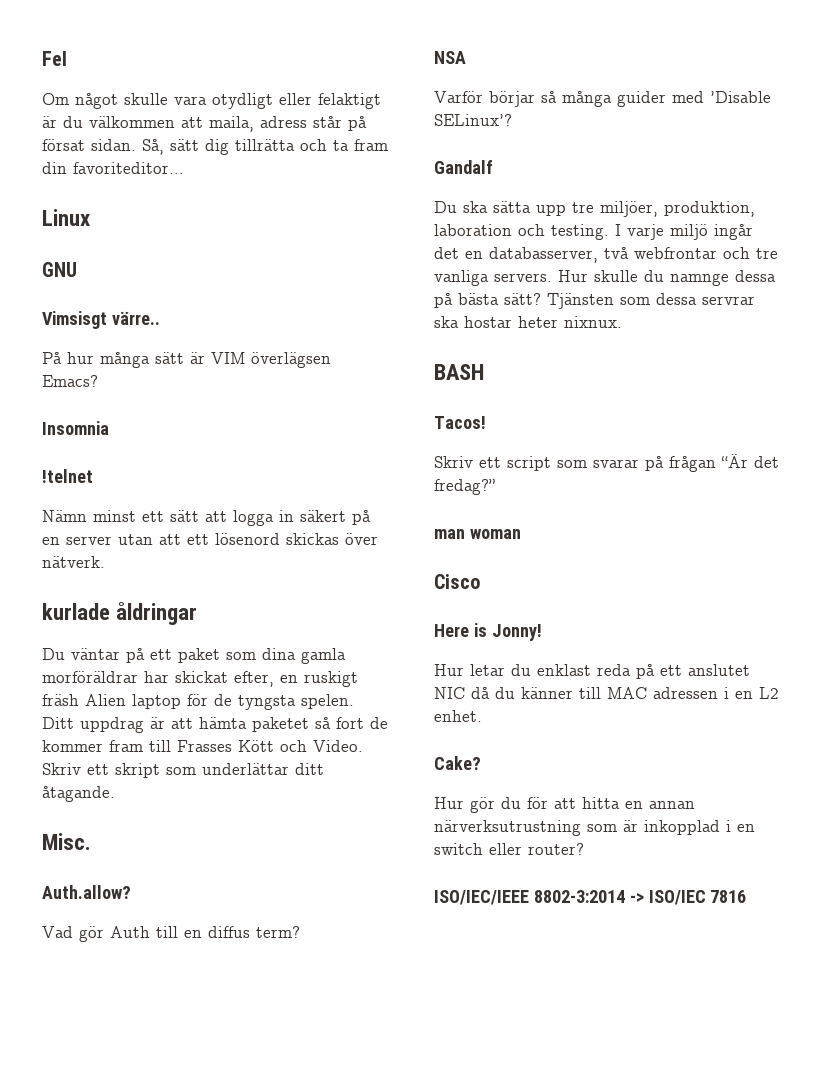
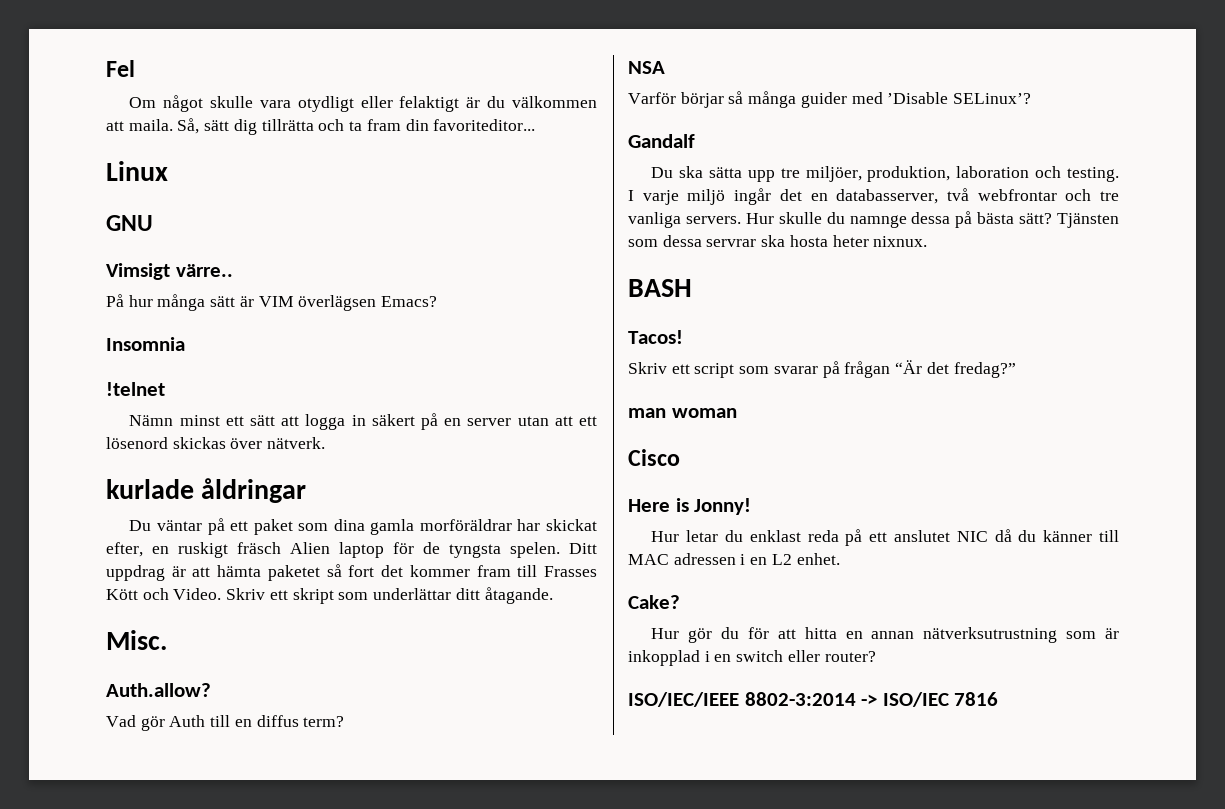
[209,116,367,132] [42,139,136,151] maila, adress står på försat sidan. -> [128,119,173,131] maila.
[42,311,107,329] Vimsisgt -> [106,263,170,280] Vimsigt
[42,694,79,706] fräsh -> [237,542,281,554] fräsch
[370,717,388,729] de -> [381,565,404,577] det
[464,316,512,328] hostar -> [789,235,828,247] hosta
[434,820,581,836] närverksutrustning -> [923,627,1058,643] nätverksutrustning

